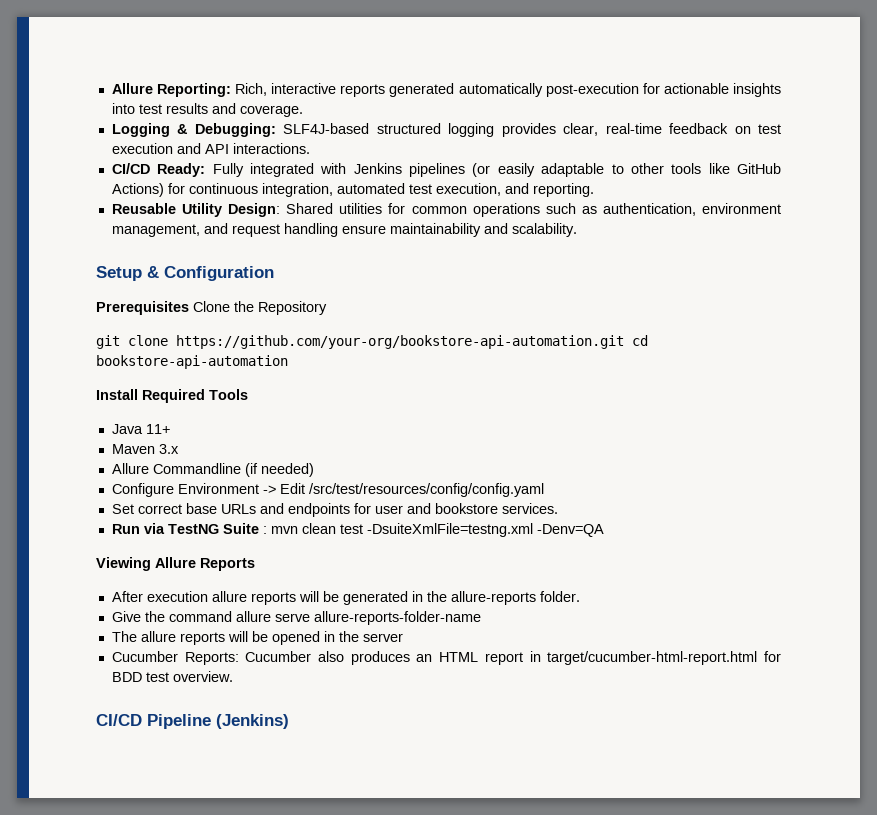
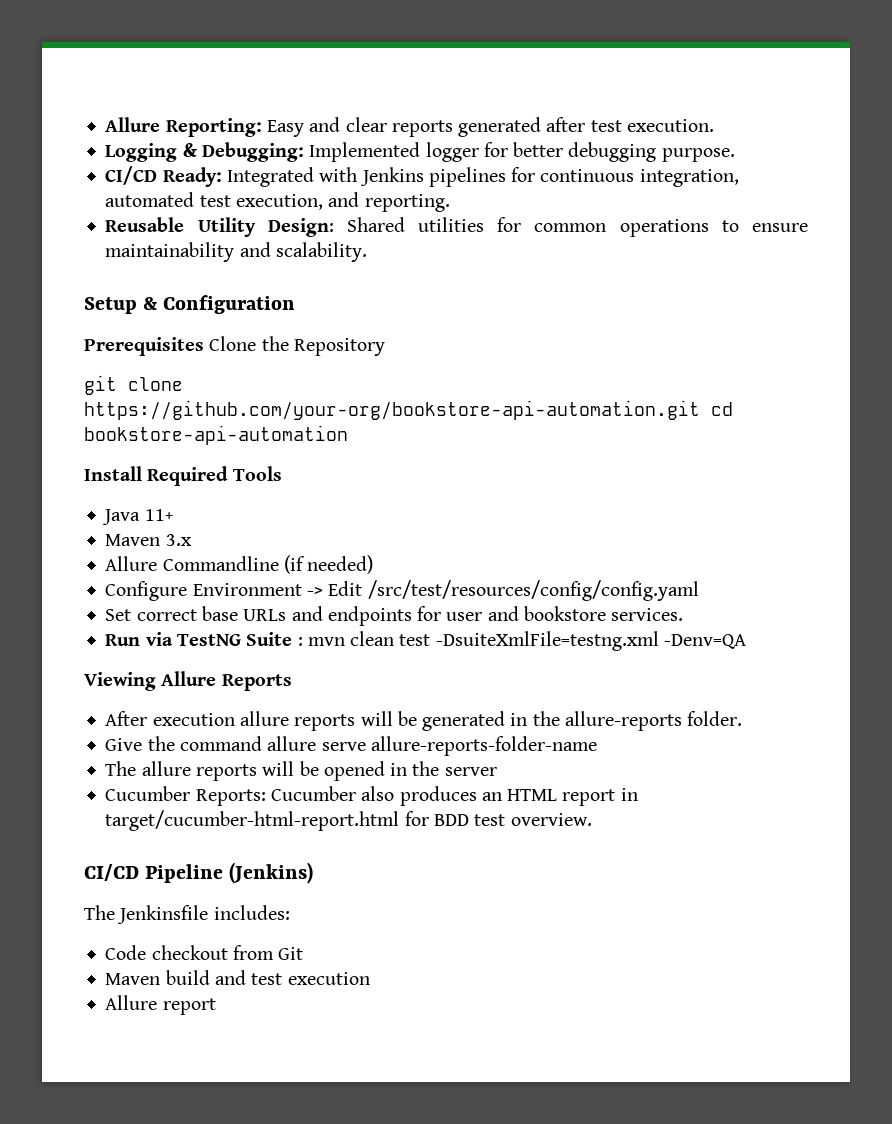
[235,83,782,97] [111,103,303,117] [111,123,781,137] [111,143,310,154] Rich, interactive reports generated automatically post-execution for actionable insights into test results and coverage. // Logging & Debugging: SLF4J-based structured logging provides clear, real-time feedback on test execution and API interactions. -> [266,117,714,137] [105,142,735,162] Easy and clear reports generated after test execution. // Logging & Debugging: Implemented logger for better debugging purpose.
[212,163,315,177] Fully integrated -> [226,167,314,187] Integrated
[472,163,781,177] [111,183,164,197] (or easily adaptable to other tools like GitHub Actions) -> (506, 177) none
[545,203,781,216] [111,223,338,237] such as authentication, environment management, and request handling -> [721,220,739,232] to
(289, 721) none -> [84,905,290,924] [105,945,304,960] [105,970,370,985] [105,995,216,1015] // The Jenkinsfile includes: // Code checkout from Git // Maven build and test execution // Allure report

